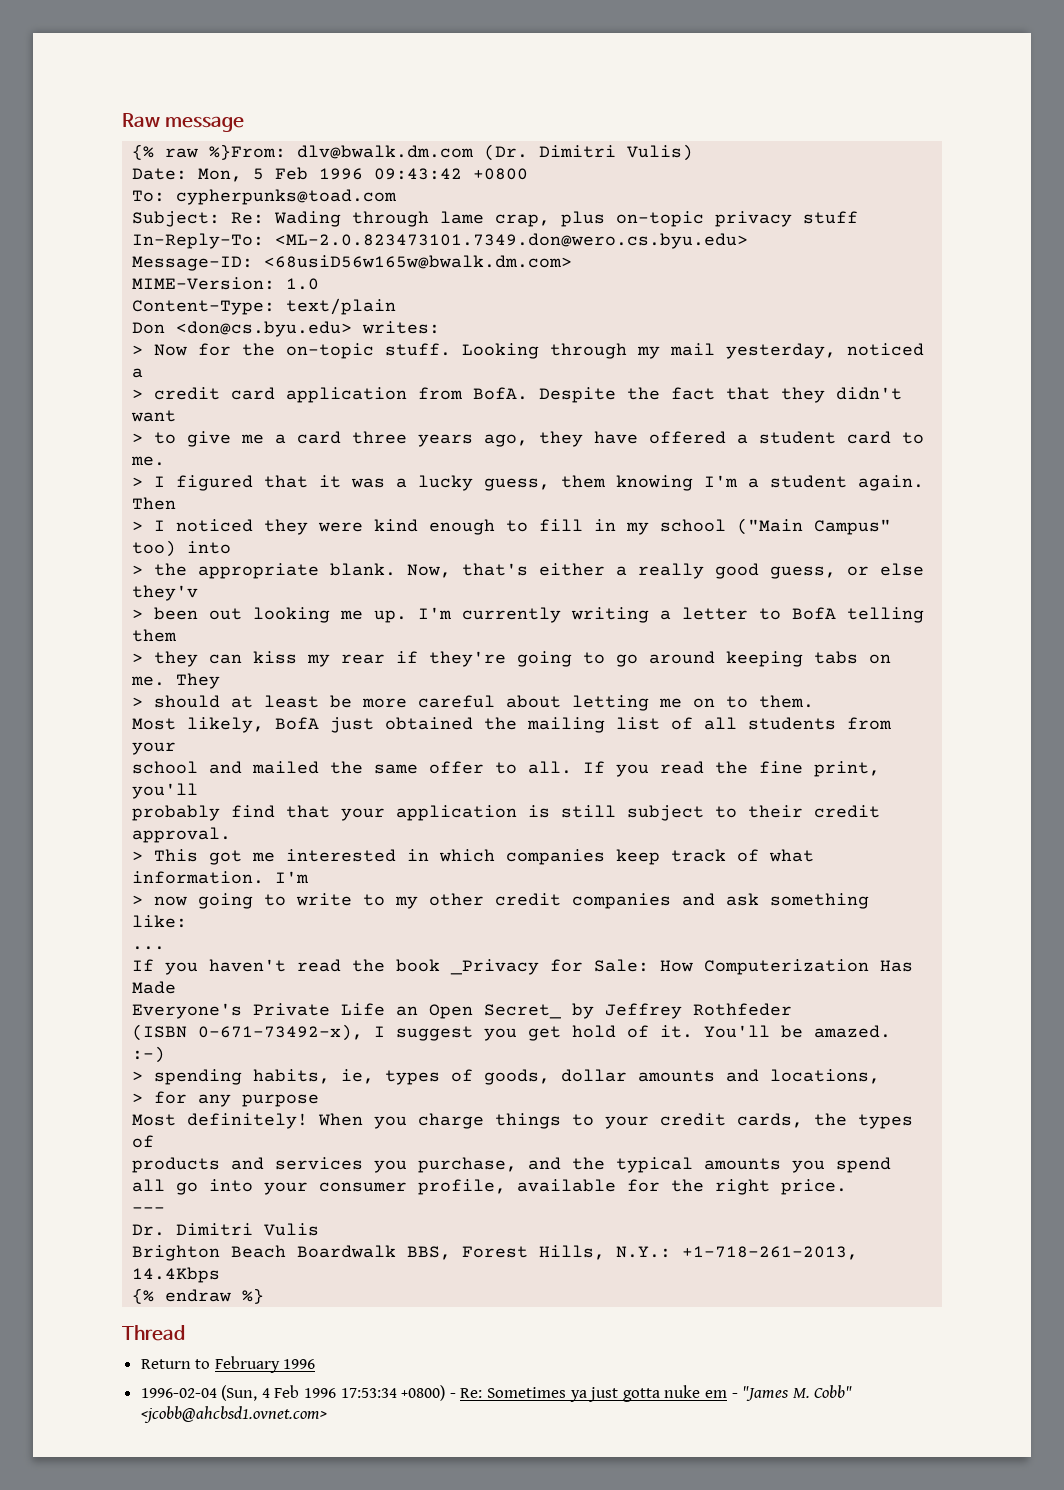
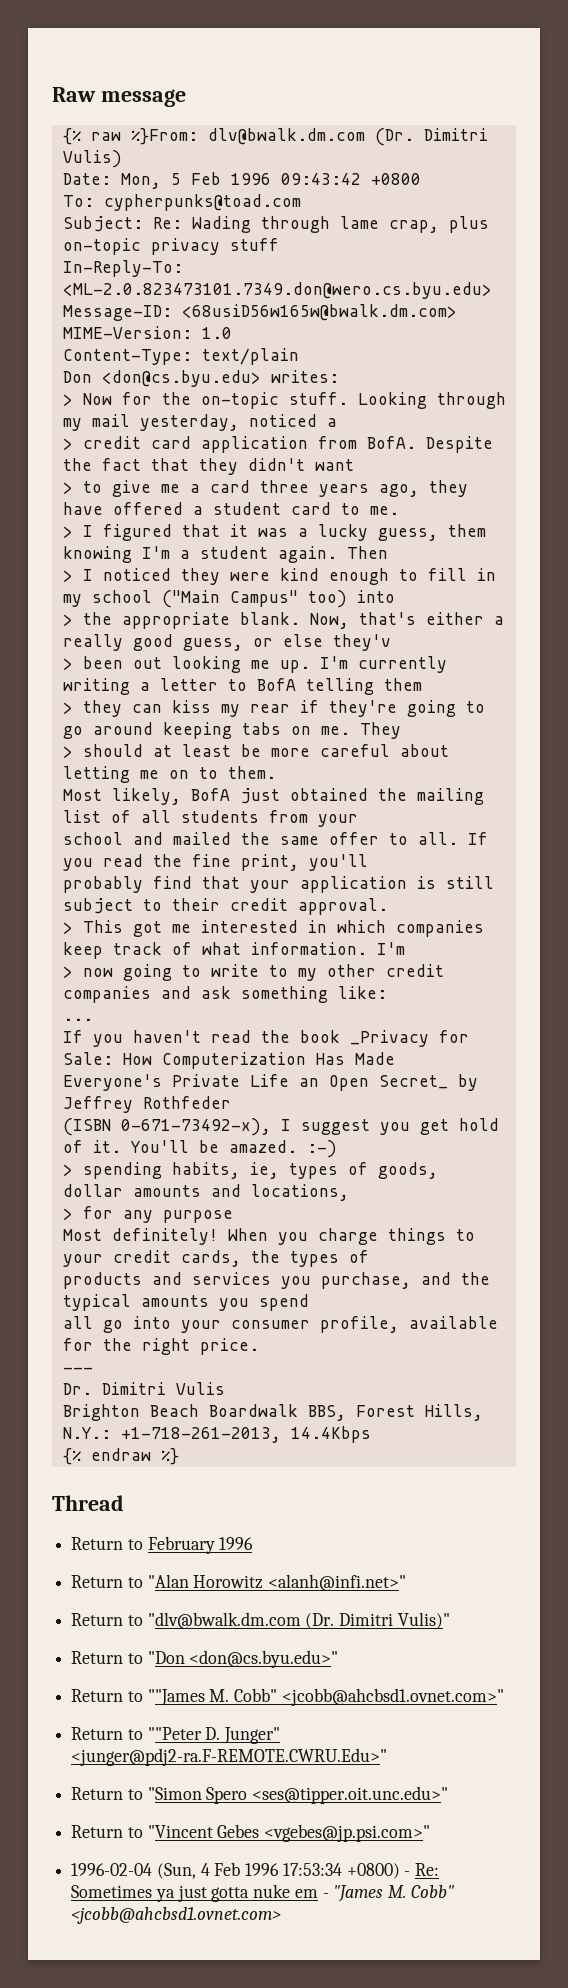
(316, 1364) none -> [71,1574,407,1591] [71,1612,450,1629] [71,1650,339,1668] [71,1688,504,1706] [71,1727,281,1744] [71,1748,388,1766] [71,1786,449,1804] [71,1824,431,1842] // Return to "Alan Horowitz <alanh@infi.net>" // Return to "dlv@bwalk.dm.com (Dr. Dimitri Vulis)" // Return to "Don <don@cs.byu.edu>" // Return to ""James M. Cobb" <jcobb@ahcbsd1.ovnet.com>" // Return to ""Peter D. Junger" <junger@pdj2-ra.F-REMOTE.CWRU.Edu>" // Return to "Simon Spero <ses@tipper.oit.unc.edu>" // Return to "Vincent Gebes <vgebes@jp.psi.com>"

